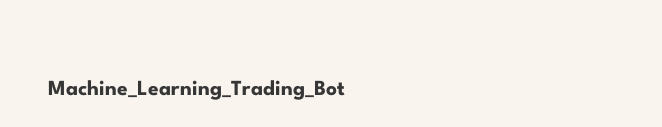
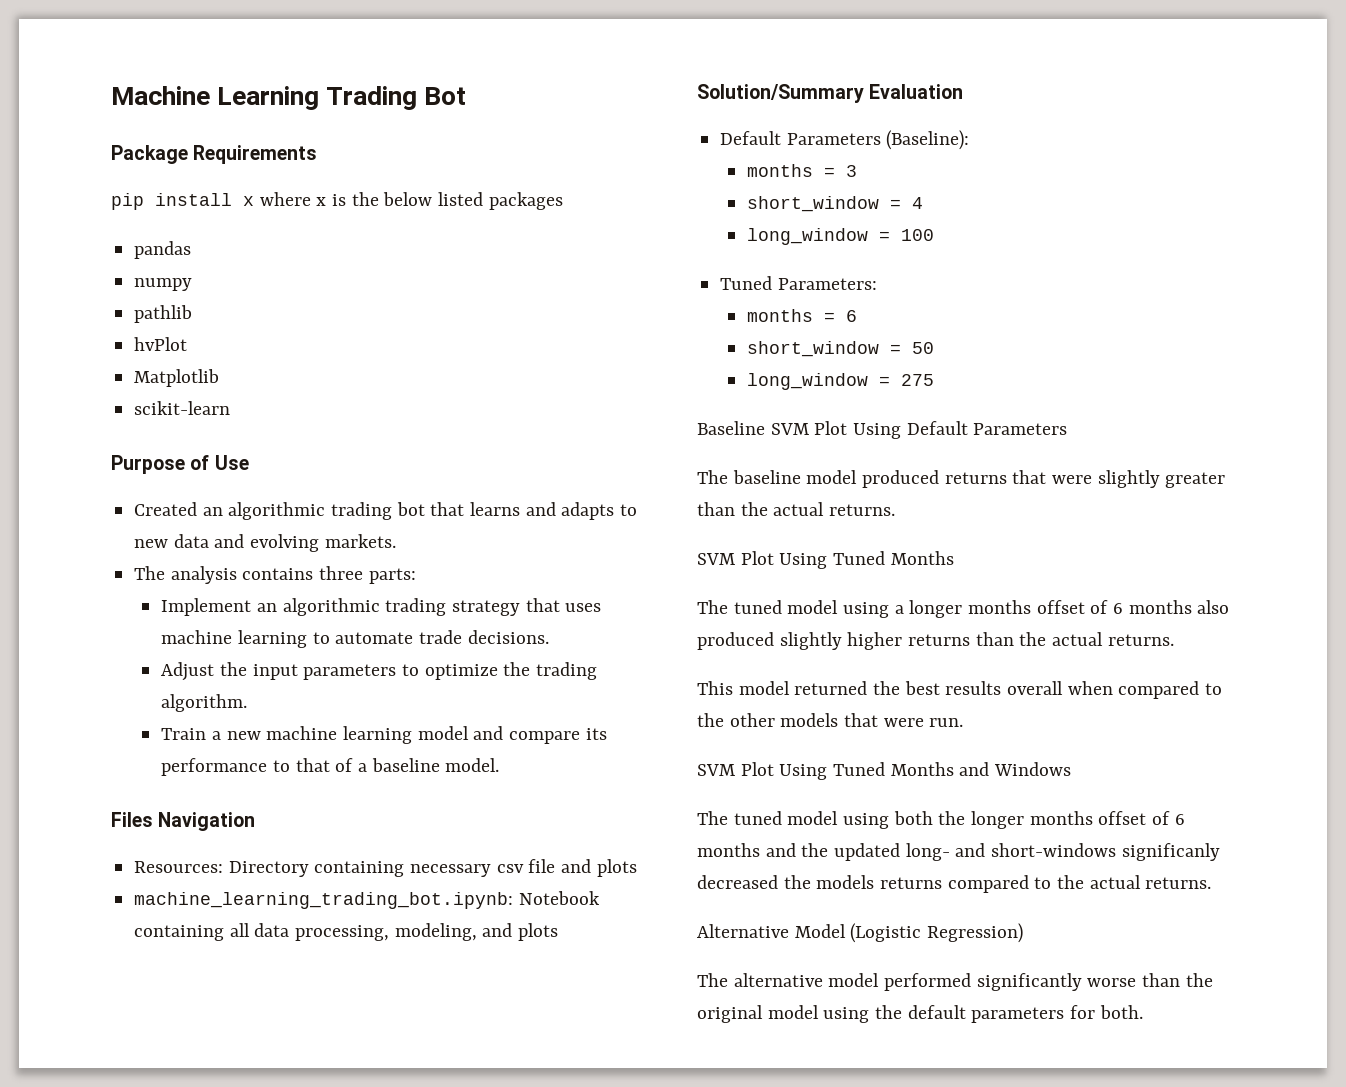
[48,80,345,100] Machine_Learning_Trading_Bot -> [111,86,467,110] [111,145,318,164] [111,192,563,210] [134,241,192,259] [134,278,193,291] [134,305,193,323] [134,337,188,351] [134,369,220,387] [134,401,231,415] [111,455,249,474] [134,502,638,520] [134,534,396,552] [134,566,416,584] [161,598,602,616] [161,630,549,648] [161,662,597,681] [161,694,248,712] [161,726,607,744] [161,758,500,776] [111,812,256,831] [134,859,637,877] [134,891,600,909] [134,923,559,941] [697,84,964,103] [720,130,970,150] [747,164,858,177] [747,196,924,212] [747,228,935,245] [720,276,877,290] [747,309,858,322] [747,341,935,357] [747,373,935,390] [697,421,1068,439] [697,470,1226,488] [697,502,896,516] [697,551,954,569] [697,600,1230,618] [697,632,1174,650] [697,681,1223,699] [697,713,964,727] [697,762,1072,780] [697,811,1185,829] [697,843,1220,861] [697,875,1212,893] [697,923,1024,943] [697,973,1213,991] [697,1005,1143,1023] Machine Learning Trading Bot // Package Requirements // pip install x where x is the below listed packages // pandas // numpy // pathlib // hvPlot // Matplotlib // scikit-learn // Purpose of Use // Created an algorithmic trading bot that learns and adapts to new data and evolving markets. // The analysis contains three parts: // Implement an algorithmic trading strategy that uses machine learning to automate trade decisions. // Adjust the input parameters to optimize the trading algorithm. // Train a new machine learning model and compare its performance to that of a baseline model. // Files Navigation // Resources: Directory containing necessary csv file and plots // machine_learning_trading_bot.ipynb: Notebook containing all data processing, modeling, and plots // Solution/Summary Evaluation // Default Parameters (Baseline): // months = 3 // short_window = 4 // long_window = 100 // Tuned Parameters: // months = 6 // short_window = 50 // long_window = 275 // Baseline SVM Plot Using Default Parameters // The baseline model produced returns that were slightly greater than the actual returns. // SVM Plot Using Tuned Months // The tuned model using a longer months offset of 6 months also produced slightly higher returns than the actual returns. // This model returned the best results overall when compared to the other models that were run. // SVM Plot Using Tuned Months and Windows // The tuned model using both the longer months offset of 6 months and the updated long- and short-windows significanly decreased the models returns compared to the actual returns. // Alternative Model (Logistic Regression) // The alternative model performed significantly worse than the original model using the default parameters for both.

